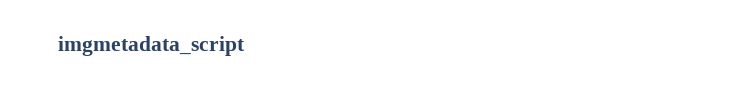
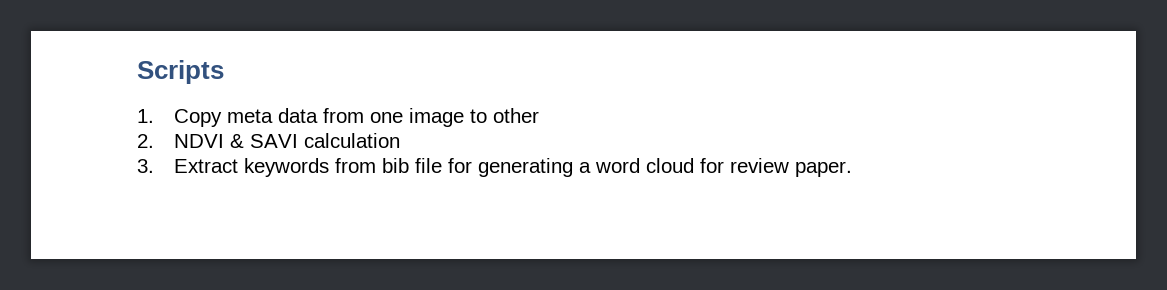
[58,36,245,56] imgmetadata_script -> [137,60,224,84] [137,108,539,127] [137,133,400,148] [137,158,852,177] Scripts // 1. Copy meta data from one image to other // 2. NDVI & SAVI calculation // 3. Extract keywords from bib file for generating a word cloud for review paper.

